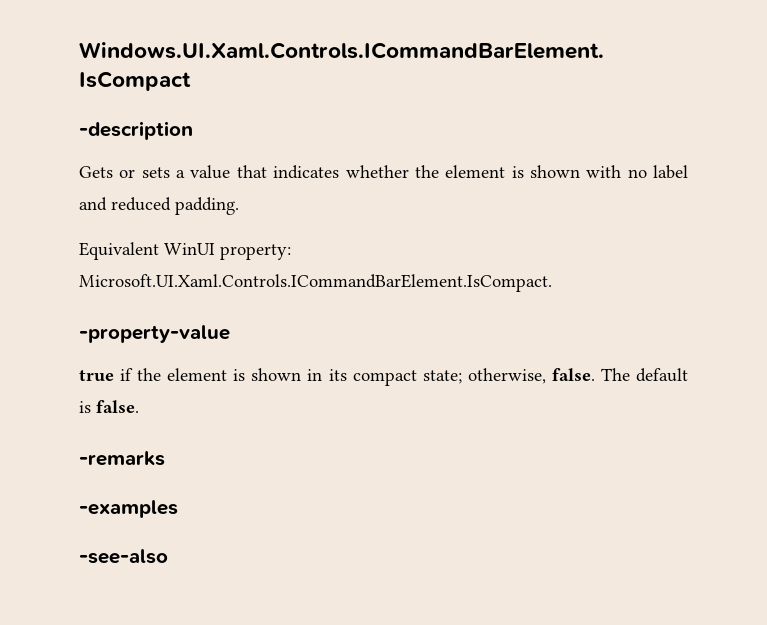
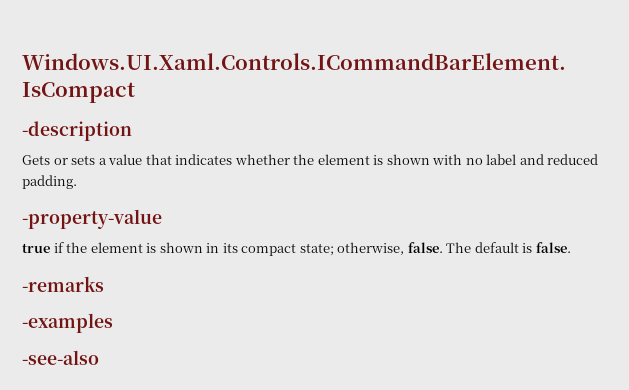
[79,242,291,260] [79,274,552,292] // Equivalent WinUI property: Microsoft.UI.Xaml.Controls.ICommandBarElement.IsCompact. -> (77, 182) none

